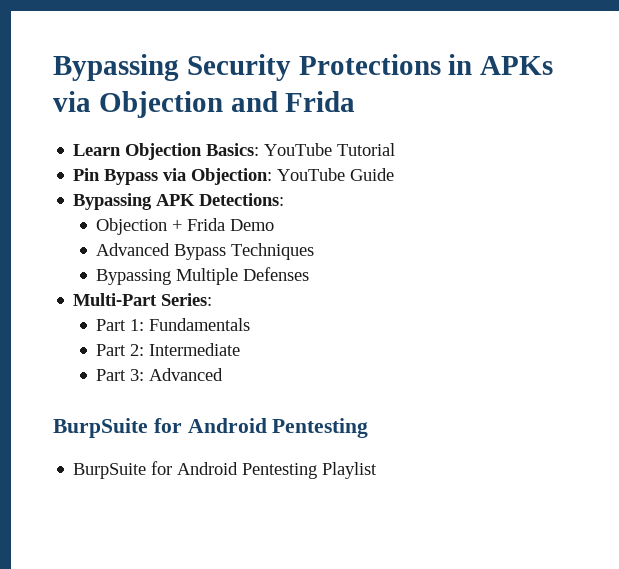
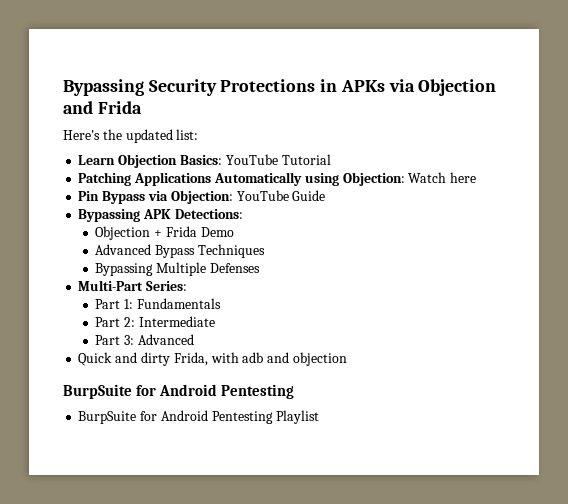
(356, 101) none -> [63,129,199,143] // Here's the updated list:
(396, 149) none -> [78,172,477,186] // Patching Applications Automatically using Objection: Watch here
(224, 374) none -> [78,352,347,366] // Quick and dirty Frida, with adb and objection

